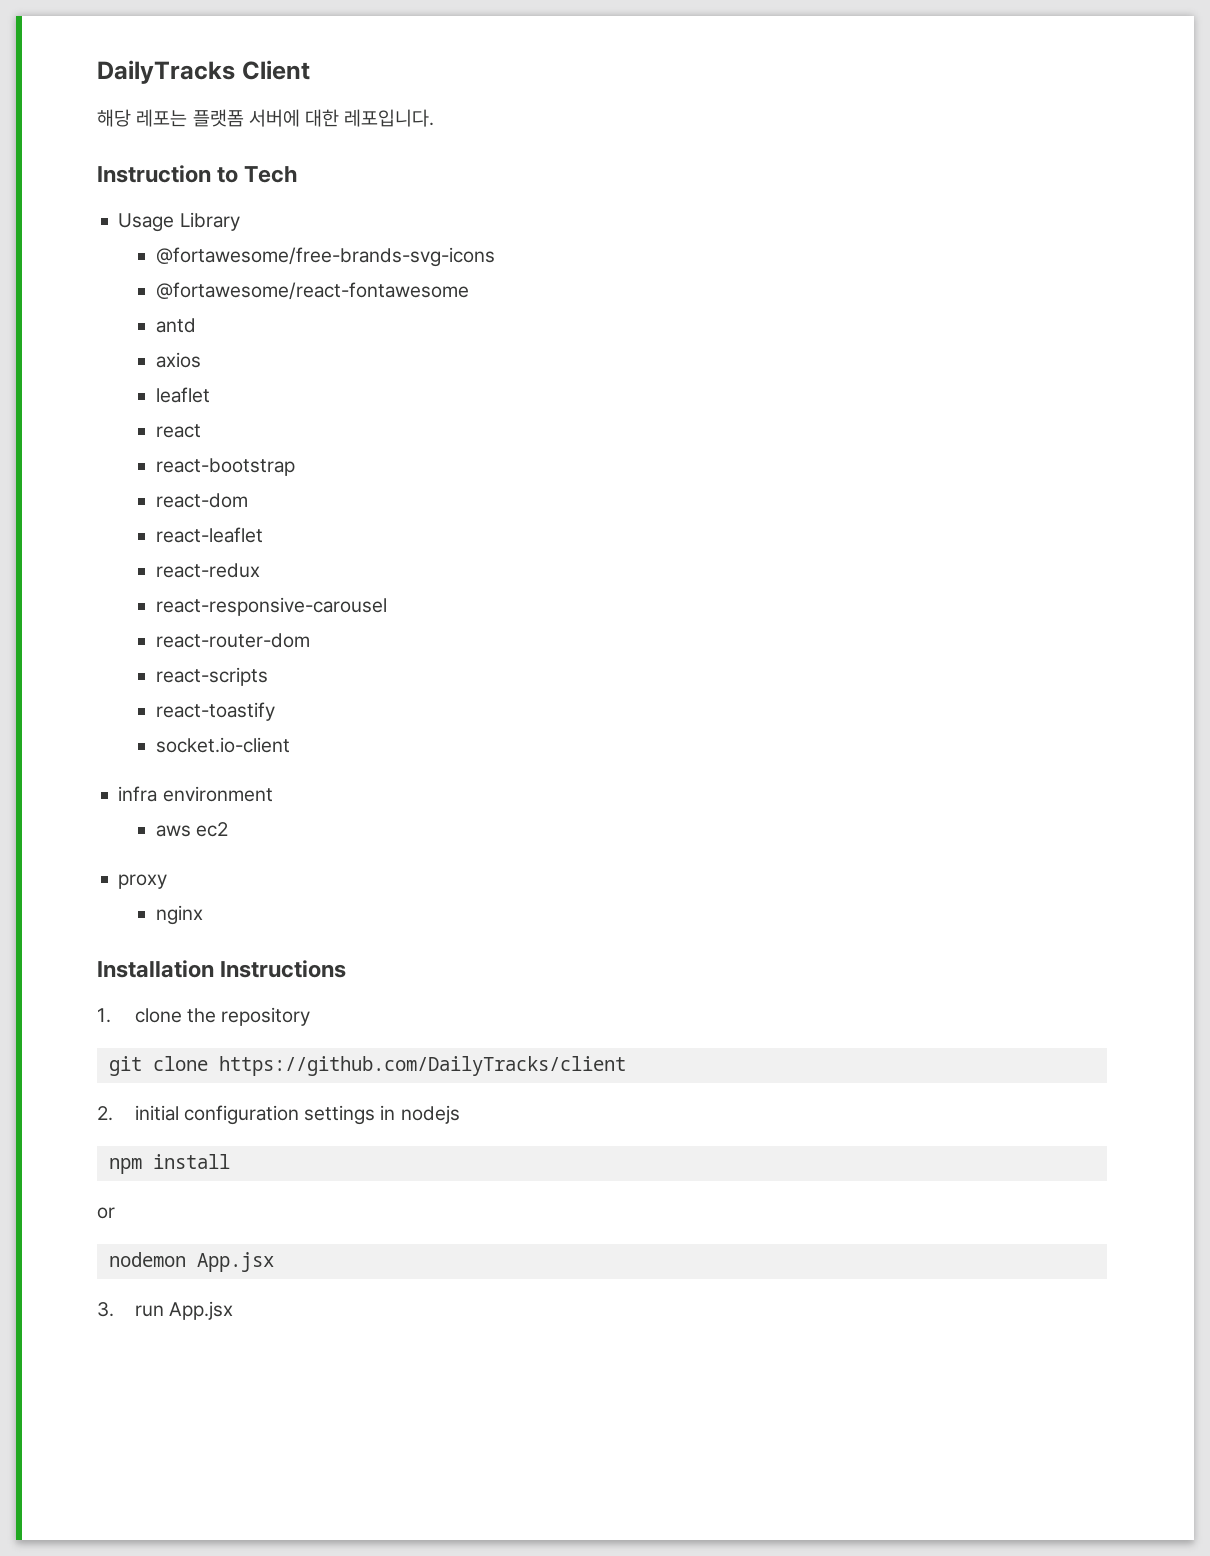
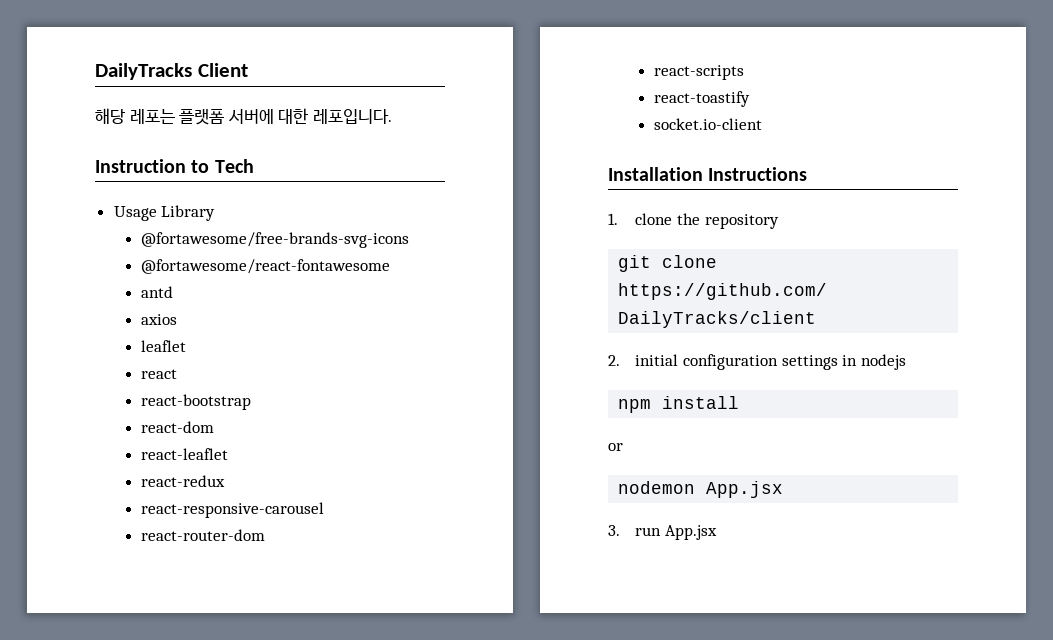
[118,786,273,802] [156,822,229,837] [118,874,168,889] [156,905,204,925] // infra environment // aws ec2 // proxy // nginx -> (763, 124) none

